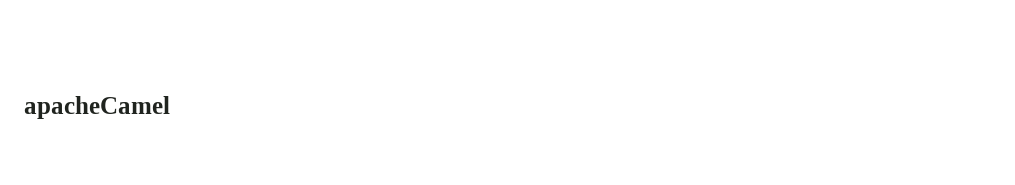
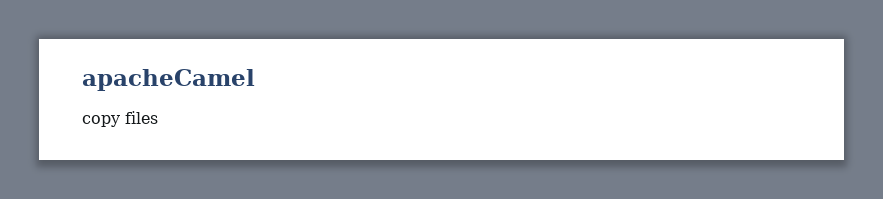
(170, 107) none -> [82,111,158,127] // copy files

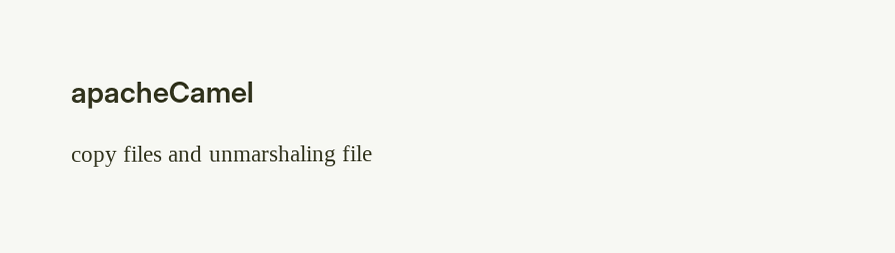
(158, 117) none -> [168,145,373,167] and unmarshaling file

